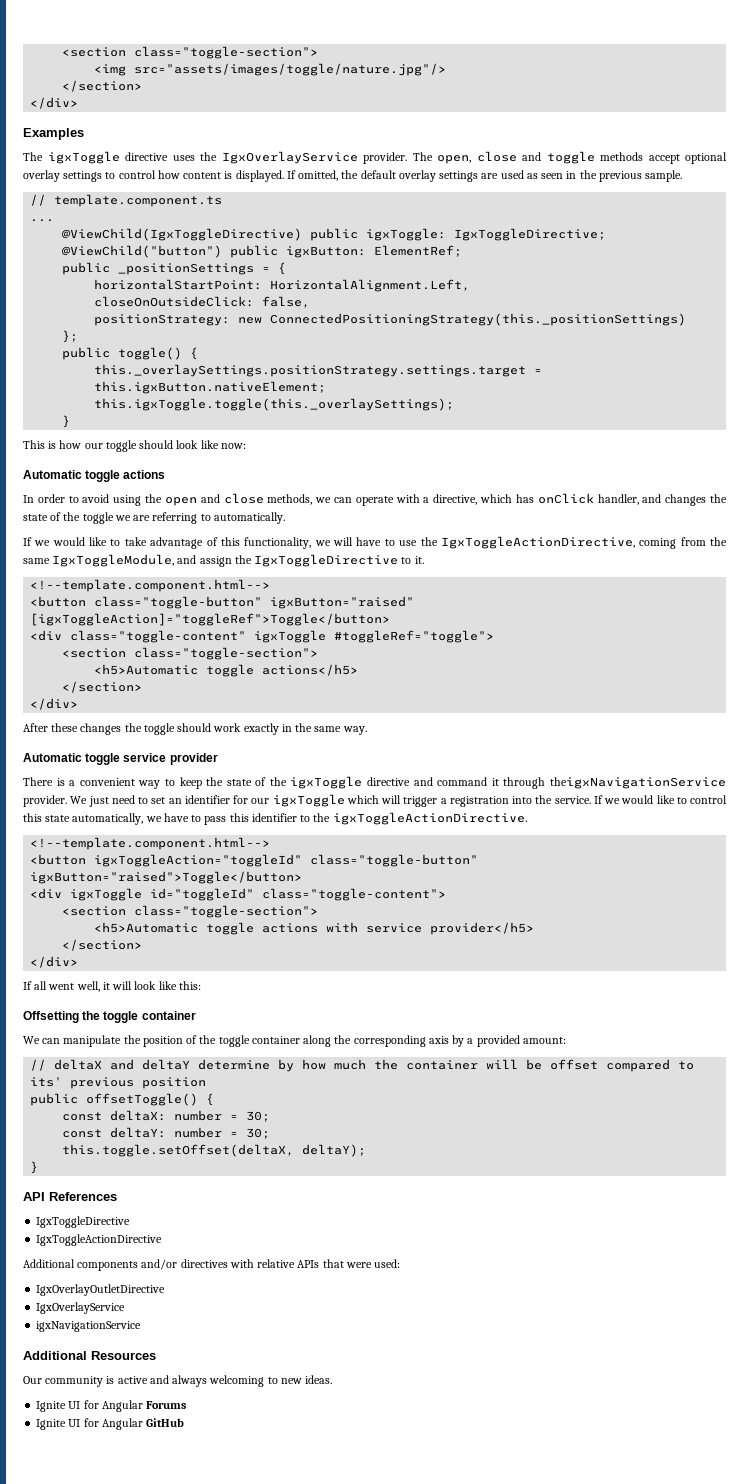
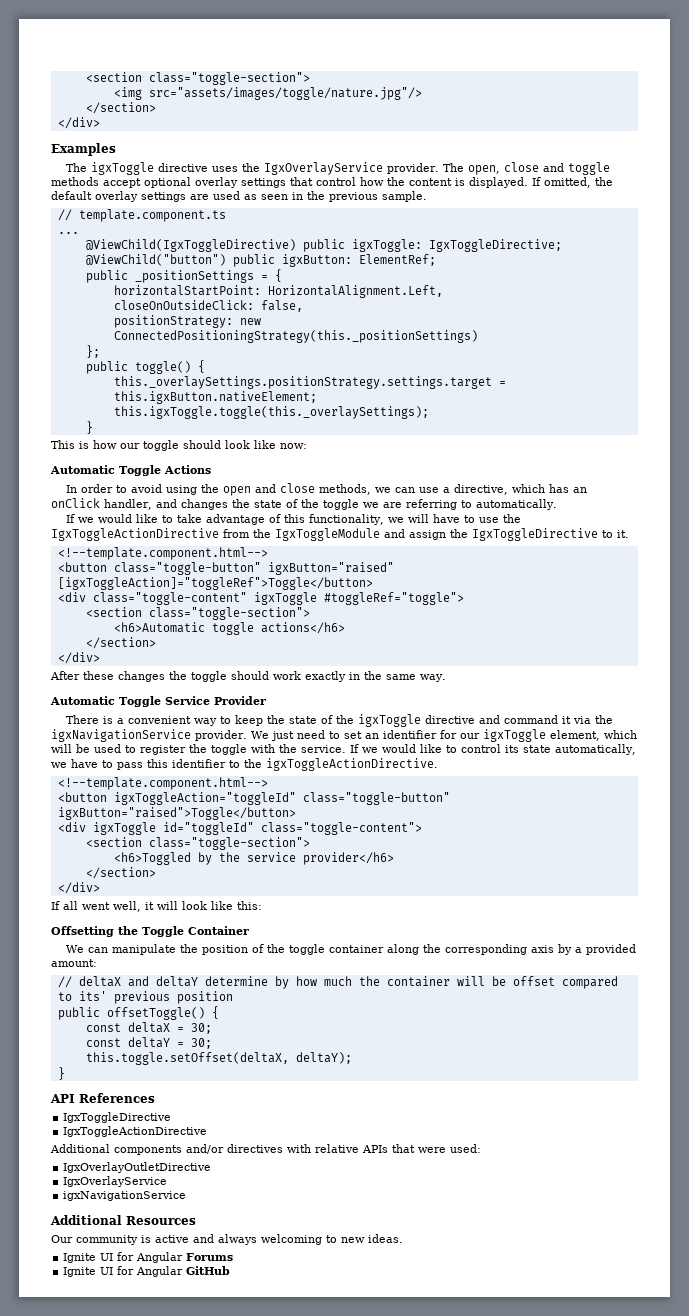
[105,172,116,179] to -> [290,177,313,186] that
(180, 174) none -> [387,177,405,186] the
[85,470,166,482] toggle actions -> [119,465,211,476] Toggle Actions
[355,494,420,506] operate with -> [418,487,439,493] use
(534, 498) none -> [572,487,587,493] an
[440,536,727,549] [23,554,175,567] IgxToggleActionDirective, coming from the same IgxToggleModule, -> [51,528,380,541] IgxToggleActionDirective from the IgxToggleModule
[94,664,359,677] <h5>Automatic toggle actions</h5> -> [113,622,345,635] <h6>Automatic toggle actions</h6>
[85,753,218,765] toggle service provider -> [119,696,266,707] Toggle Service Provider
[503,777,726,789] through theigxNavigationService -> [572,715,613,724] [51,729,191,742] via the igxNavigationService
(345, 800) none -> [549,730,600,741] element,
[403,796,532,807] trigger a registration into -> [76,744,275,755] be used to register the toggle with
[23,813,42,822] this -> [505,745,519,753] its
[94,922,535,935] <h5>Automatic toggle actions with service provider</h5> -> [113,852,394,865] <h6>Toggled by the service provider</h6>
[103,1011,196,1023] toggle container -> [142,926,249,937] Toggle Container
[110,1110,223,1121] deltaX: number -> [127,1022,170,1033] deltaX
[110,1127,223,1138] deltaY: number -> [127,1037,170,1048] deltaY

